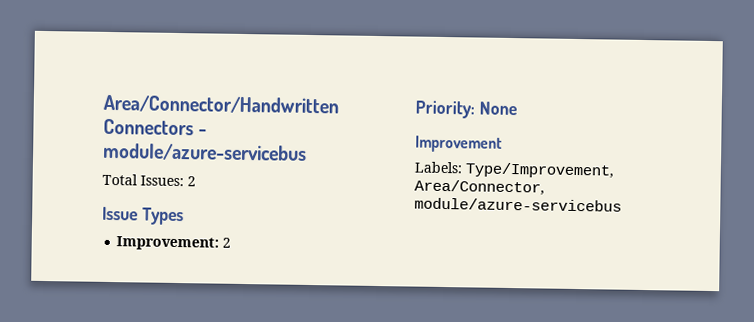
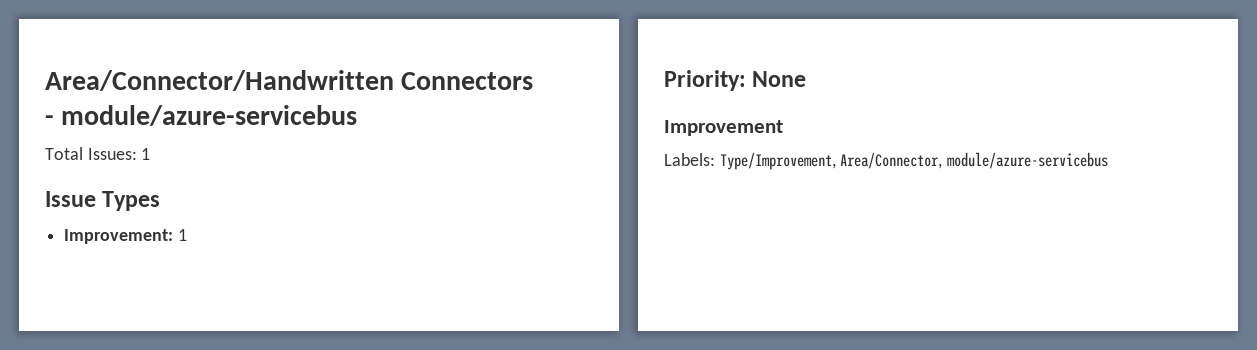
[187,176,196,187] 2 -> [141,148,151,160] 1
[222,237,232,248] 2 -> [177,229,187,241] 1

